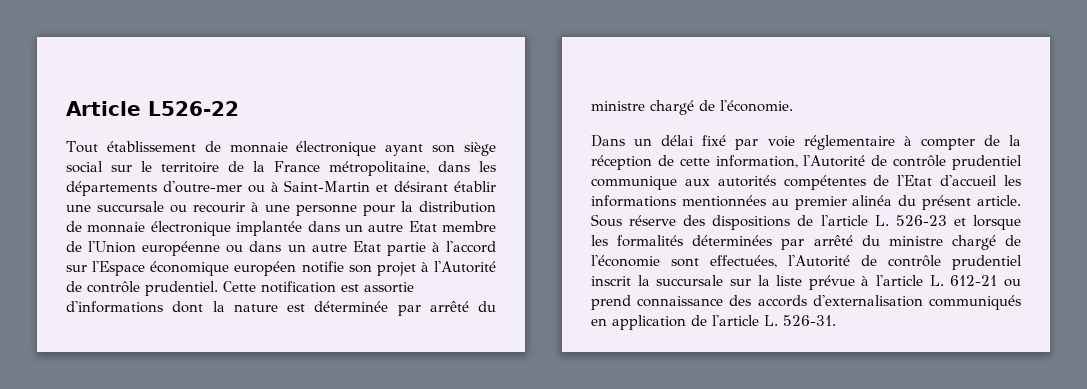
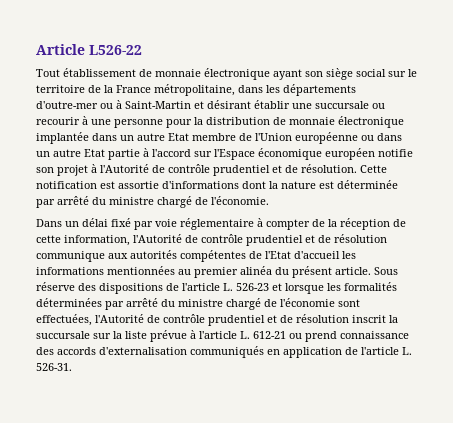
[145,281,218,296] prudentiel. -> [213,164,357,176] prudentiel et de résolution.
(1022, 162) none -> [305,234,387,243] et de résolution
(1022, 262) none -> [267,314,349,323] et de résolution

